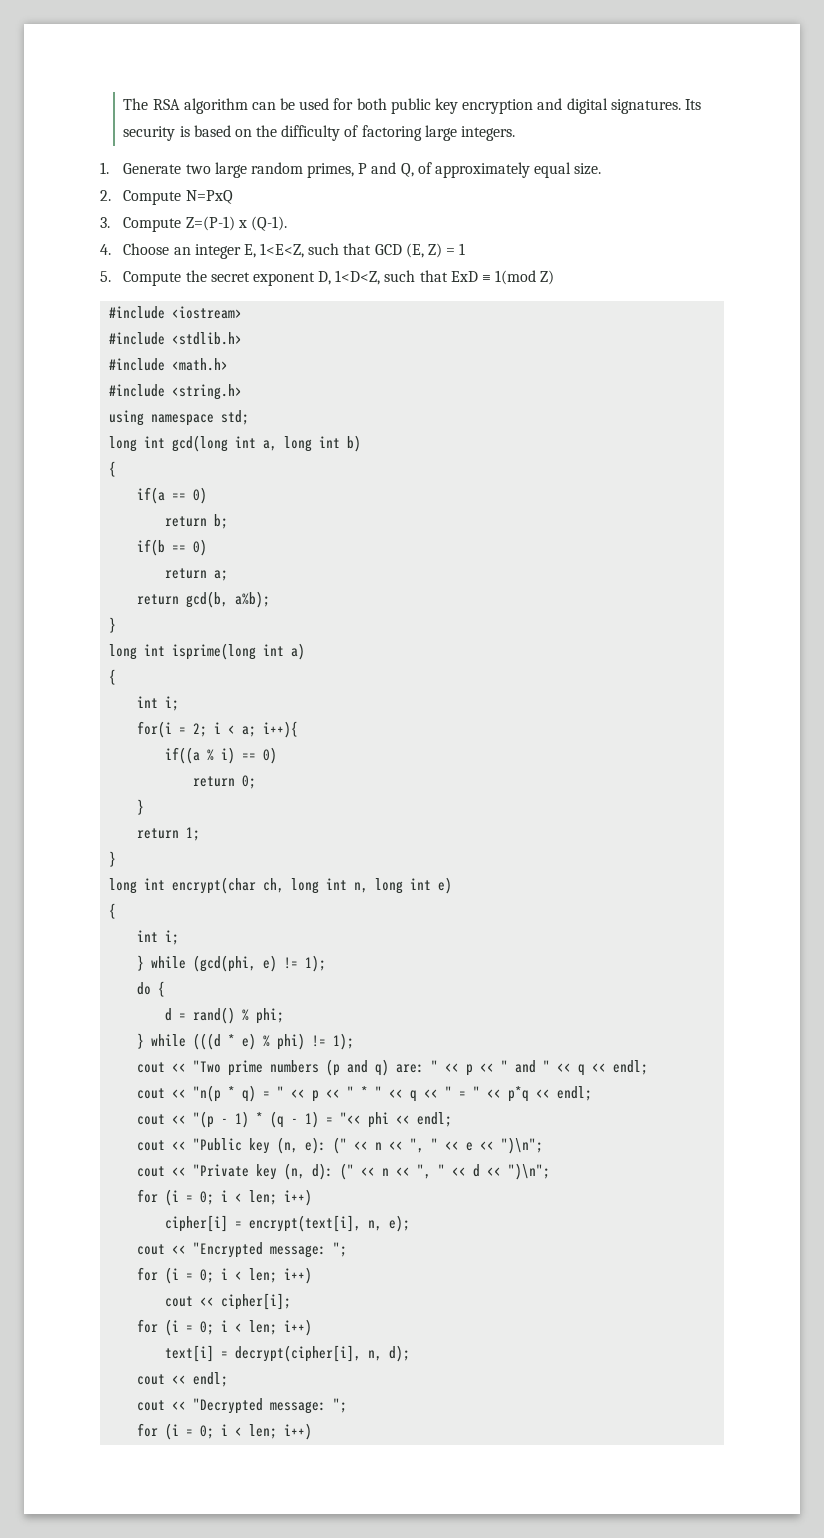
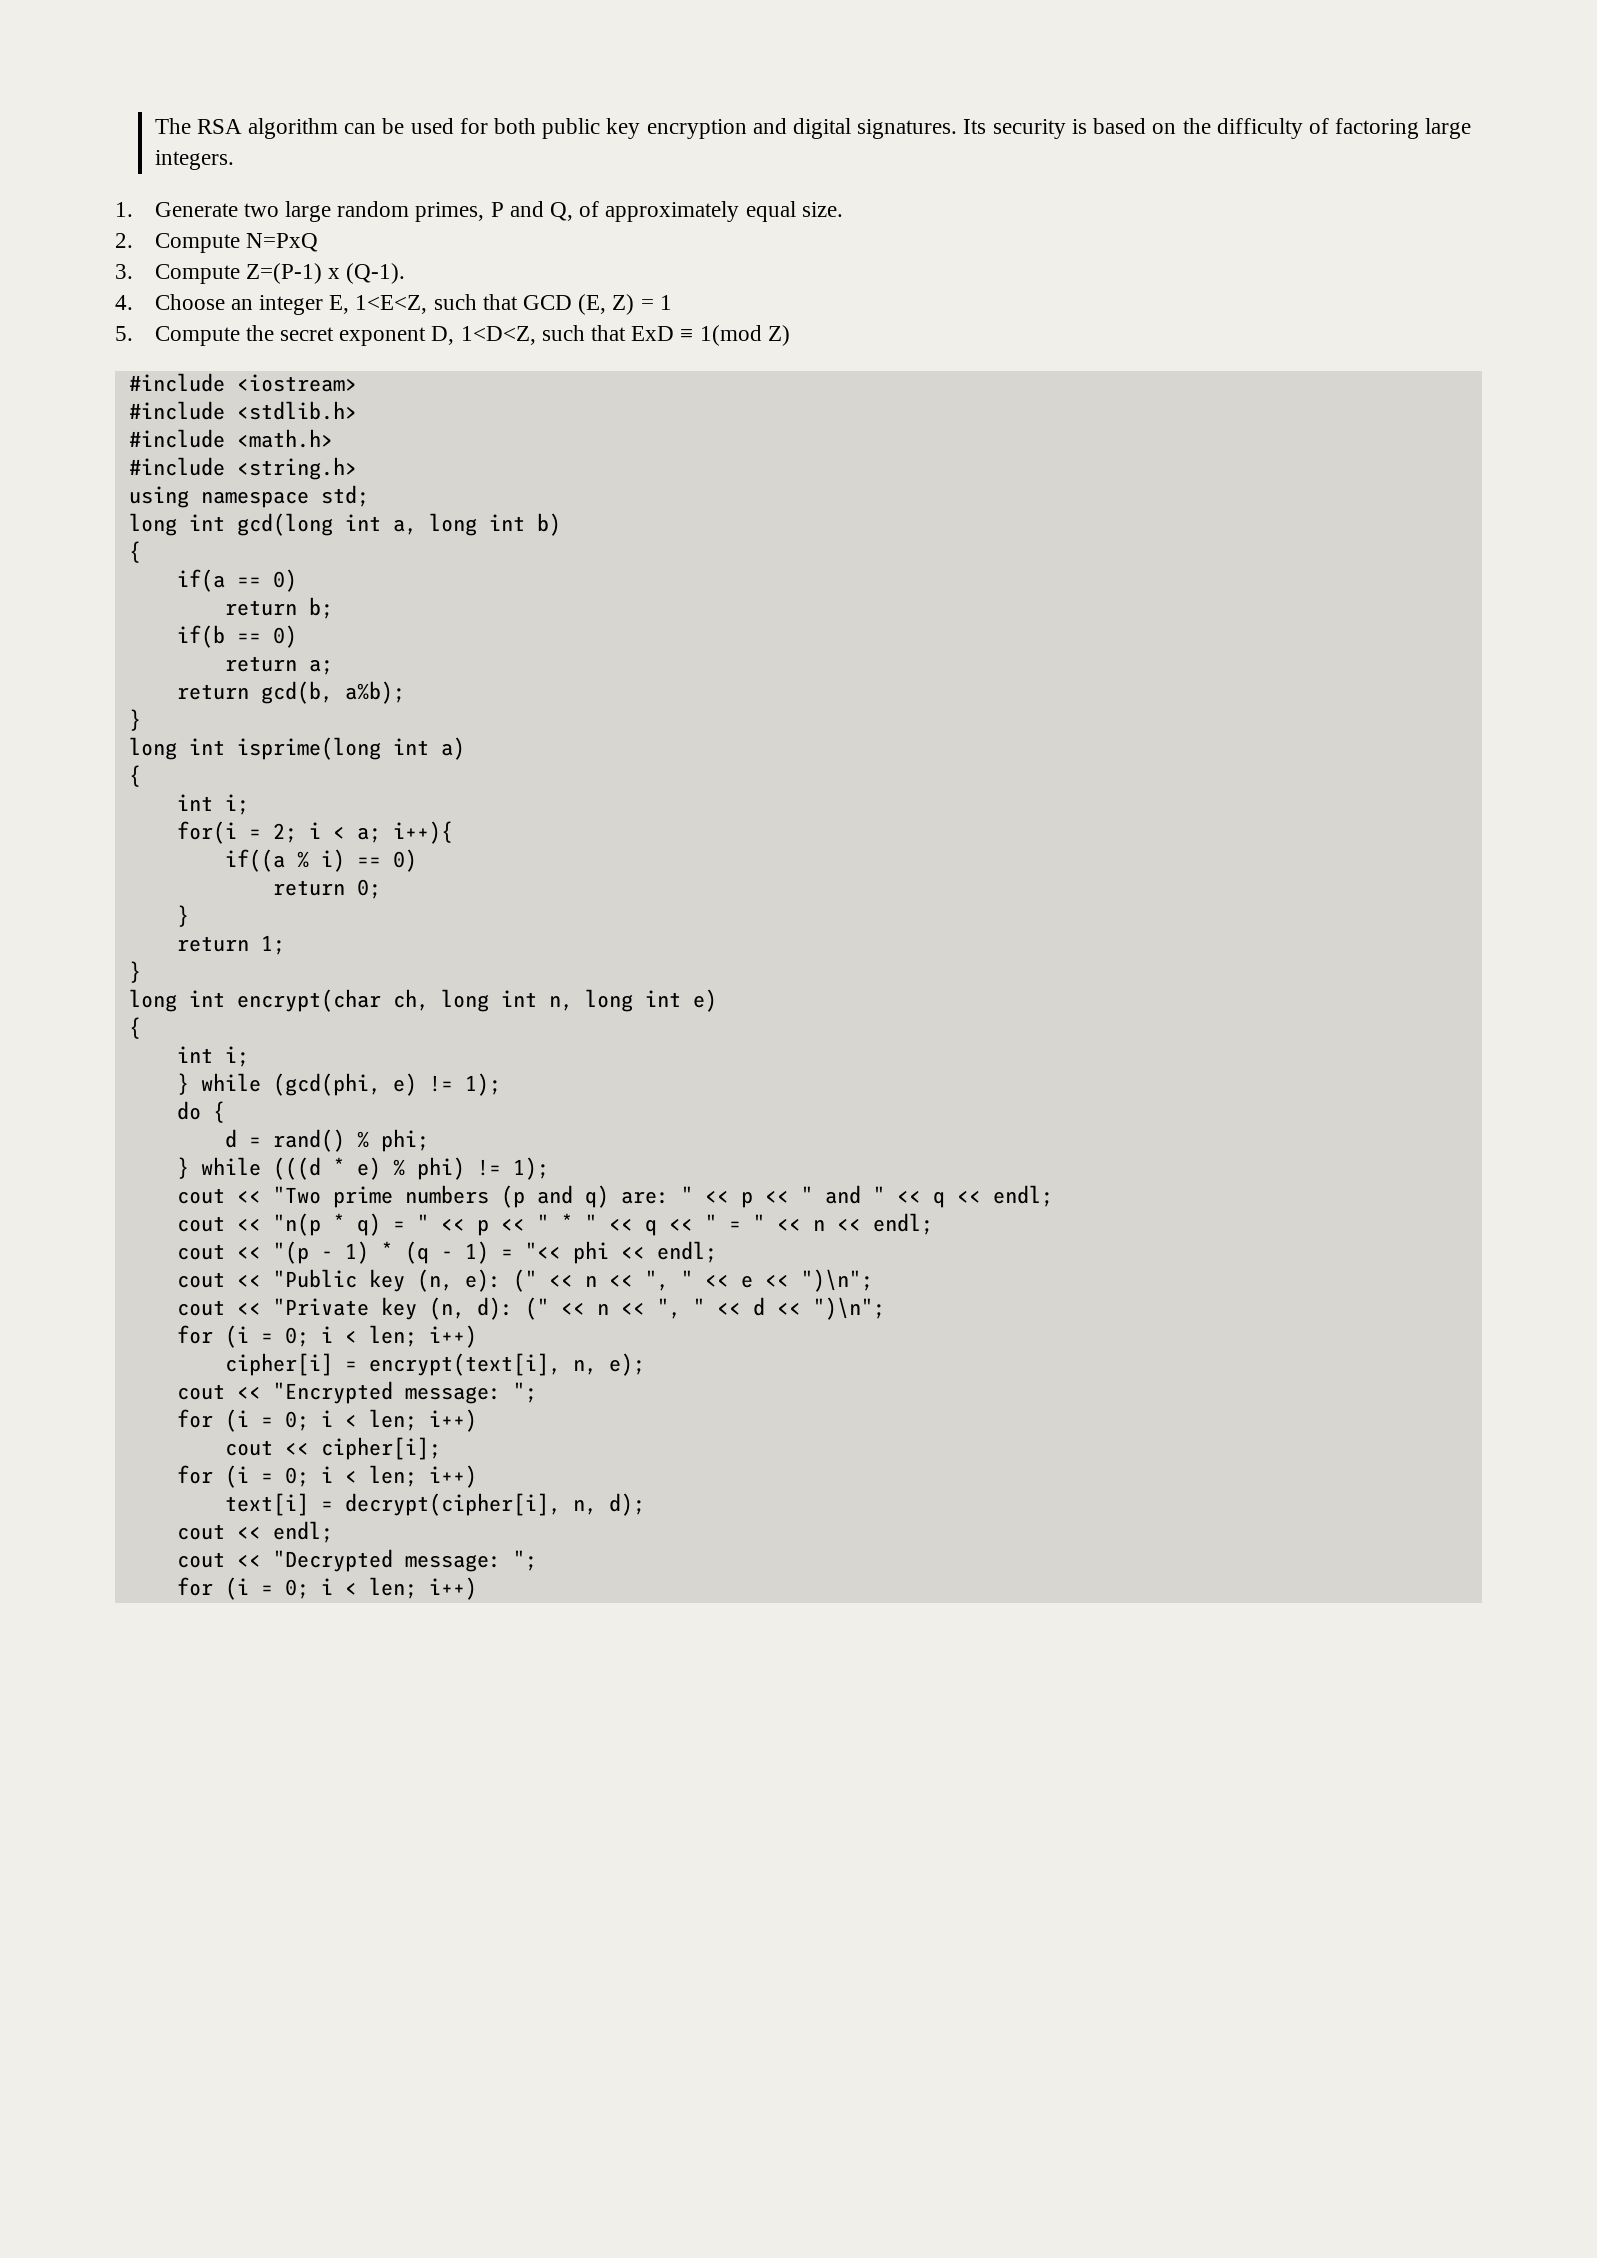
[508,1086,530,1102] p*q -> [812,1220,825,1231] n

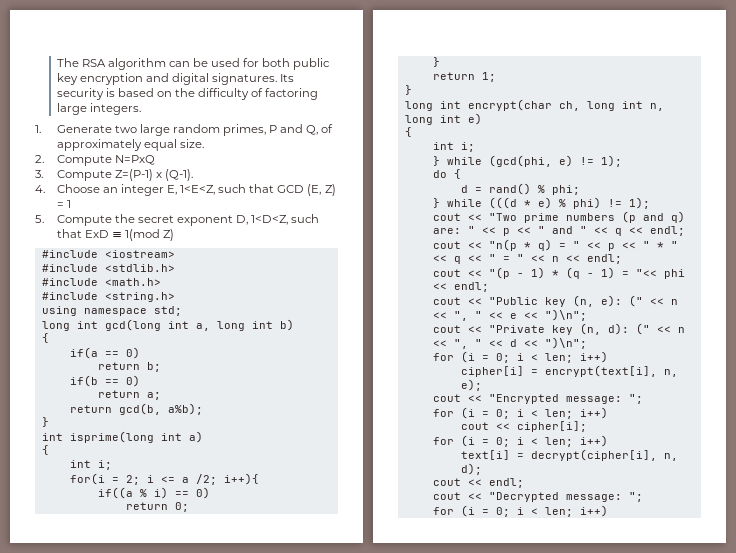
[128,737,177,760] long -> (49, 422) none
[332,826,381,843] < a; -> [160,474,217,485] <= a /2;

